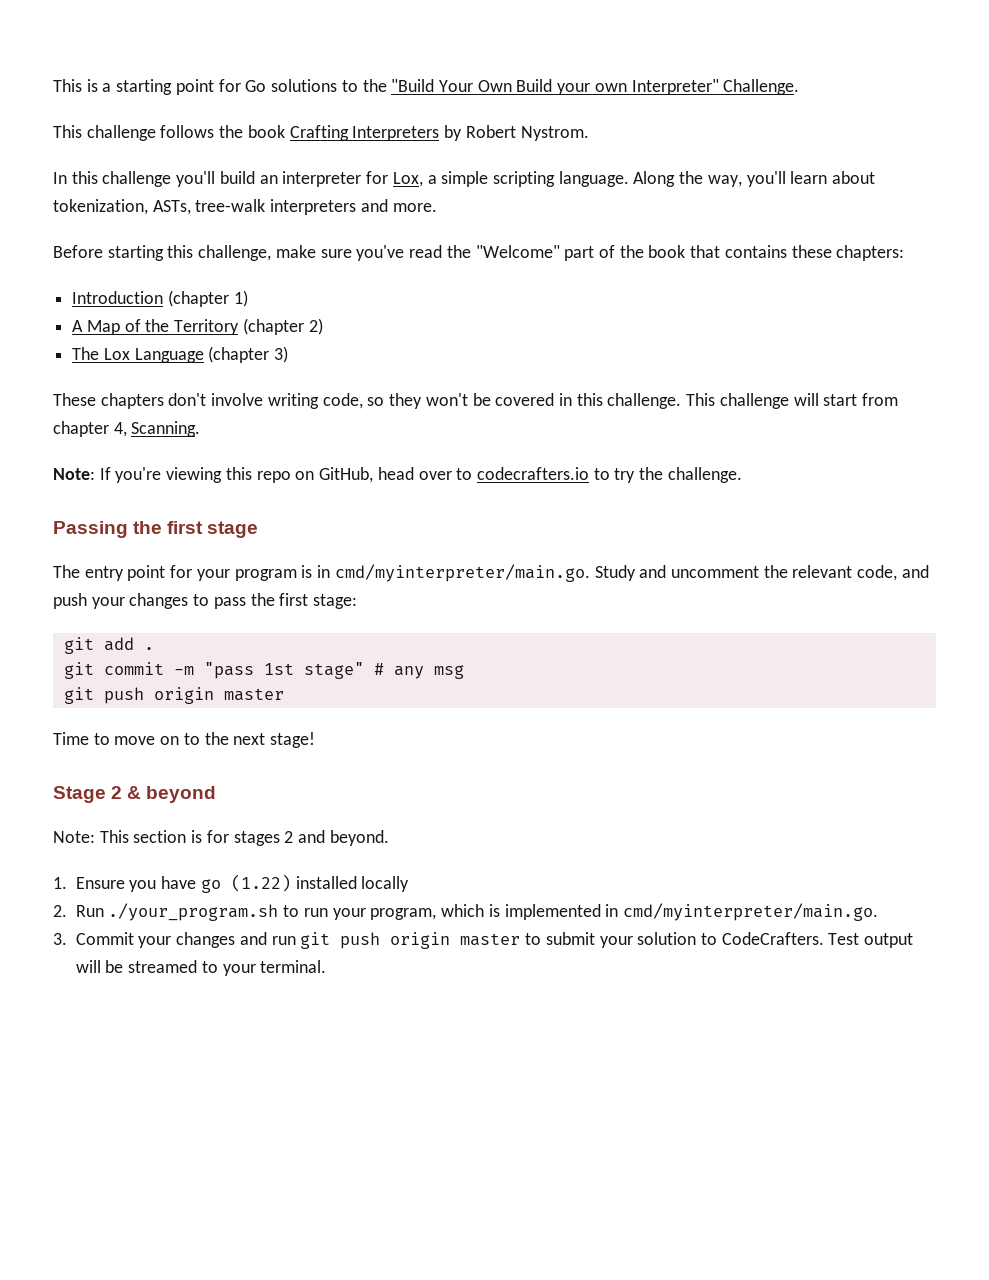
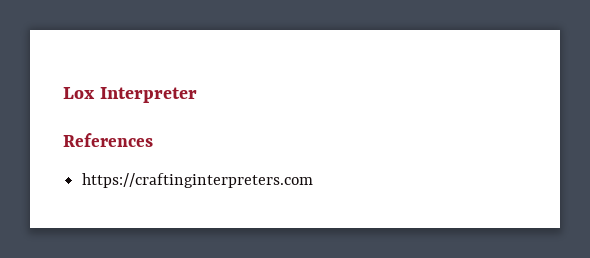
[53,79,800,95] [53,125,589,141] [53,171,876,187] [53,199,437,215] [53,245,905,261] [72,290,248,307] [72,318,323,335] [72,346,289,363] [53,393,899,409] [53,421,201,437] [53,467,742,483] [53,521,259,538] [53,564,929,582] [53,593,358,609] [63,637,154,654] [63,662,464,679] [63,687,284,704] [53,732,316,748] [53,786,217,803] [53,830,389,846] [53,874,410,893] [53,903,879,921] [53,932,914,949] [75,960,327,976] This is a starting point for Go solutions to the "Build Your Own Build your own Interpreter" Challenge. // This challenge follows the book Crafting Interpreters by Robert Nystrom. // In this challenge you'll build an interpreter for Lox, a simple scripting language. Along the way, you'll learn about tokenization, ASTs, tree-walk interpreters and more. // Before starting this challenge, make sure you've read the "Welcome" part of the book that contains these chapters: // Introduction (chapter 1) // A Map of the Territory (chapter 2) // The Lox Language (chapter 3) // These chapters don't involve writing code, so they won't be covered in this challenge. This challenge will start from chapter 4, Scanning. // Note: If you're viewing this repo on GitHub, head over to codecrafters.io to try the challenge. // Passing the first stage // The entry point for your program is in cmd/myinterpreter/main.go. Study and uncomment the relevant code, and push your changes to pass the first stage: // git add . // git commit -m "pass 1st stage" # any msg // git push origin master // Time to move on to the next stage! // Stage 2 & beyond // Note: This section is for stages 2 and beyond. // 1. Ensure you have go (1.22) installed locally // 2. Run ./your_program.sh to run your program, which is implemented in cmd/myinterpreter/main.go. // 3. Commit your changes and run git push origin master to submit your solution to CodeCrafters. Test output will be streamed to your terminal. -> [63,87,197,103] [63,133,153,147] [82,173,314,188] Lox Interpreter // References // https://craftinginterpreters.com

